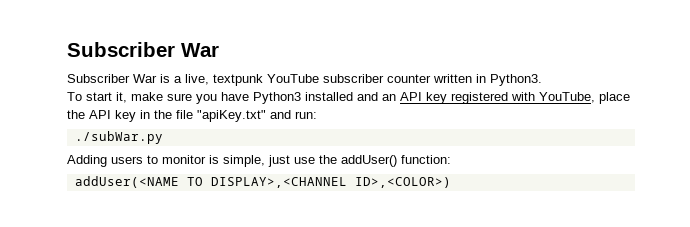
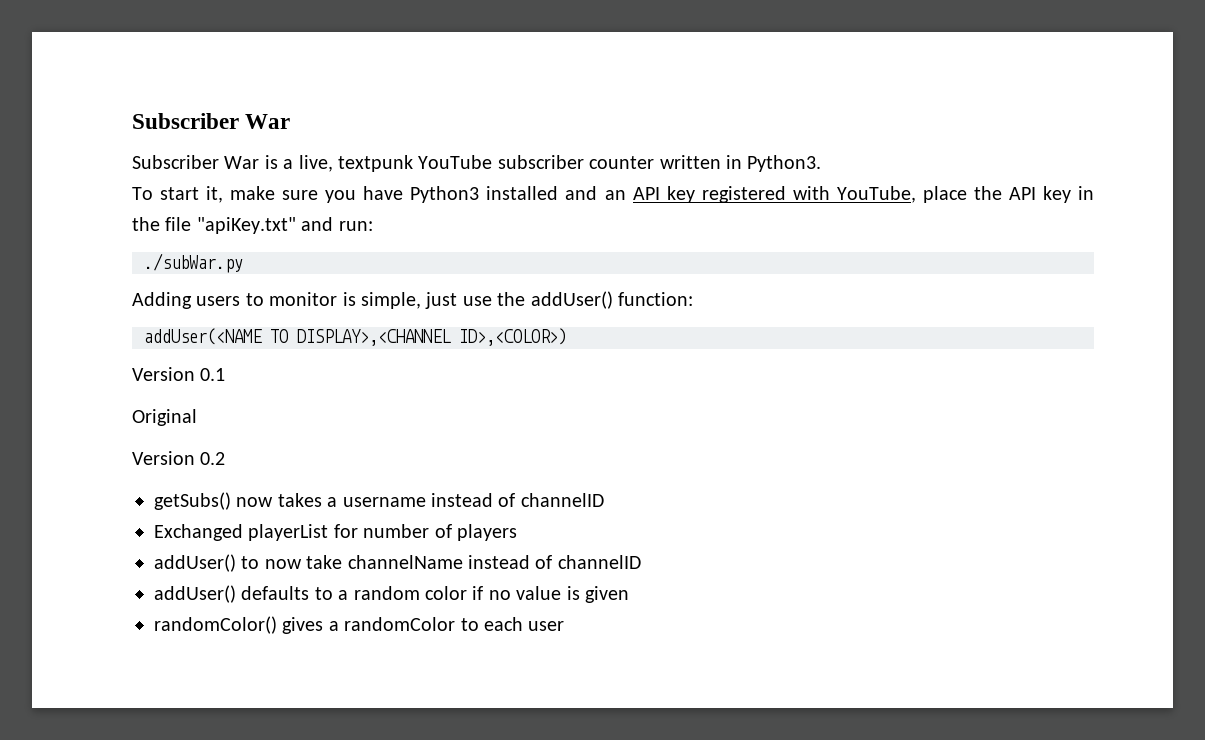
(451, 182) none -> [132,367,226,381] [132,409,197,426] [132,451,226,465] [154,492,604,510] [154,524,517,541] [154,554,641,572] [154,585,629,603] [154,616,565,634] // Version 0.1 // Original // Version 0.2 // getSubs() now takes a username instead of channelID // Exchanged playerList for number of players // addUser() to now take channelName instead of channelID // addUser() defaults to a random color if no value is given // randomColor() gives a randomColor to each user

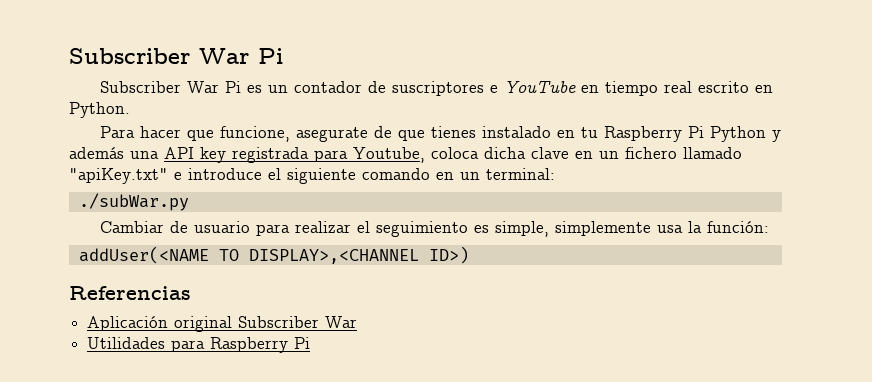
[132,113,291,129] [132,155,822,172] [132,186,1094,203] [132,217,373,234] [144,253,243,273] [132,291,693,309] [144,328,567,346] [132,367,226,381] [132,409,197,426] [132,451,226,465] [154,492,604,510] [154,524,517,541] [154,554,641,572] [154,585,629,603] [154,616,565,634] Subscriber War // Subscriber War is a live, textpunk YouTube subscriber counter written in Python3. // To start it, make sure you have Python3 installed and an API key registered with YouTube, place the API key in the file "apiKey.txt" and run: // ./subWar.py // Adding users to monitor is simple, just use the addUser() function: // addUser(<NAME TO DISPLAY>,<CHANNEL ID>,<COLOR>) // Version 0.1 // Original // Version 0.2 // getSubs() now takes a username instead of channelID // Exchanged playerList for number of players // addUser() to now take channelName instead of channelID // addUser() defaults to a random color if no value is given // randomColor() gives a randomColor to each user -> [69,48,283,64] [99,80,773,96] [69,102,130,118] [99,126,781,142] [69,147,742,163] [69,168,555,184] [78,193,189,211] [99,221,769,237] [78,246,469,264] [69,286,191,300] [87,316,358,332] [87,337,311,353] Subscriber War Pi // Subscriber War Pi es un contador de suscriptores e YouTube en tiempo real escrito en Python. // Para hacer que funcione, asegurate de que tienes instalado en tu Raspberry Pi Python y además una API key registrada para Youtube, coloca dicha clave en un fichero llamado "apiKey.txt" e introduce el siguiente comando en un terminal: // ./subWar.py // Cambiar de usuario para realizar el seguimiento es simple, simplemente usa la función: // addUser(<NAME TO DISPLAY>,<CHANNEL ID>) // Referencias // Aplicación original Subscriber War // Utilidades para Raspberry Pi

